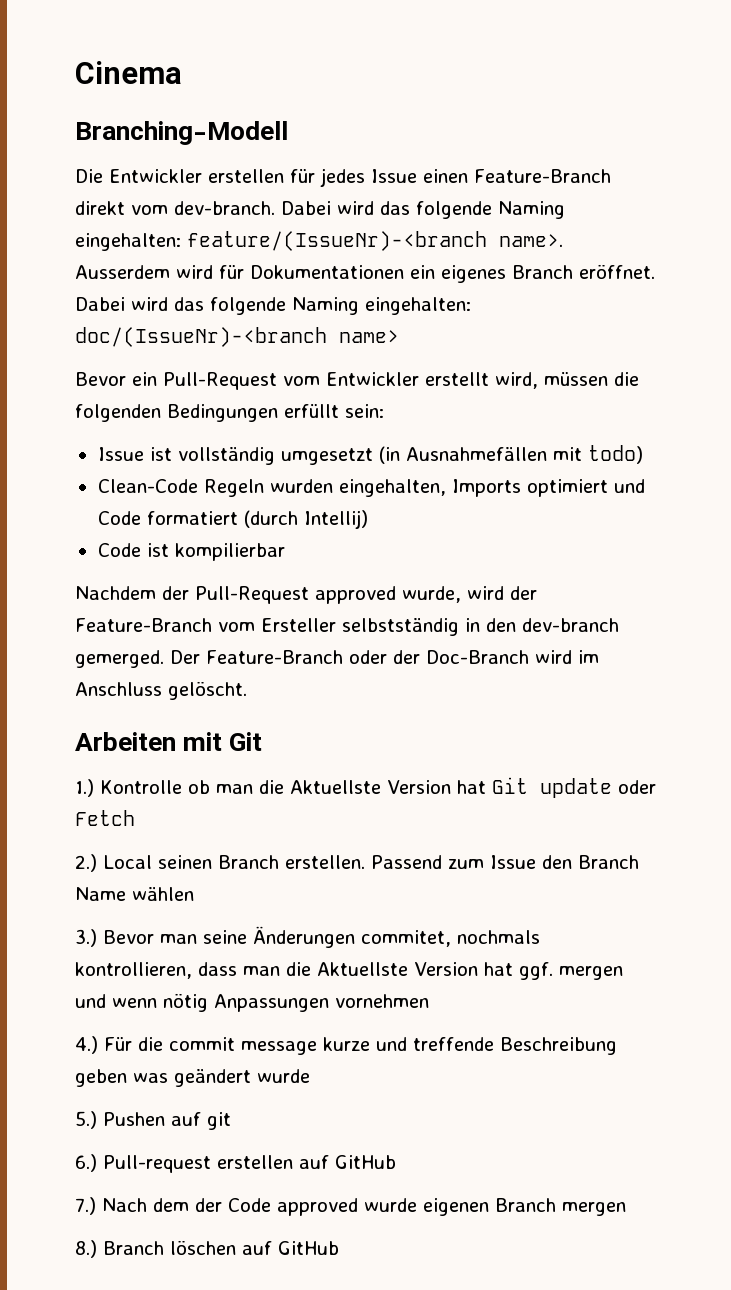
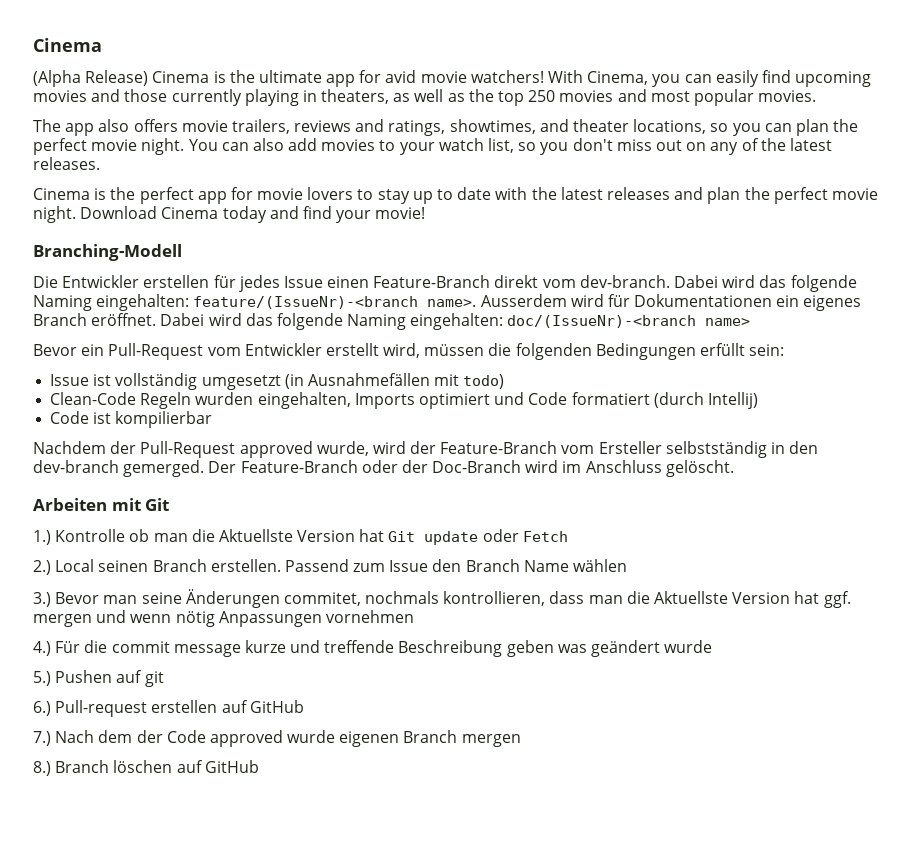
[75,61,182,84] Cinema -> [33,38,102,52] [33,70,872,87] [33,89,817,106] [33,119,859,136] [33,138,832,155] [33,157,100,170] [33,187,878,204] [33,206,426,223] Cinema // (Alpha Release) Cinema is the ultimate app for avid movie watchers! With Cinema, you can easily find upcoming movies and those currently playing in theaters, as well as the top 250 movies and most popular movies. // The app also offers movie trailers, reviews and ratings, showtimes, and theater locations, so you can plan the perfect movie night. You can also add movies to your watch list, so you don't miss out on any of the latest releases. // Cinema is the perfect app for movie lovers to stay up to date with the latest releases and plan the perfect movie night. Download Cinema today and find your movie!

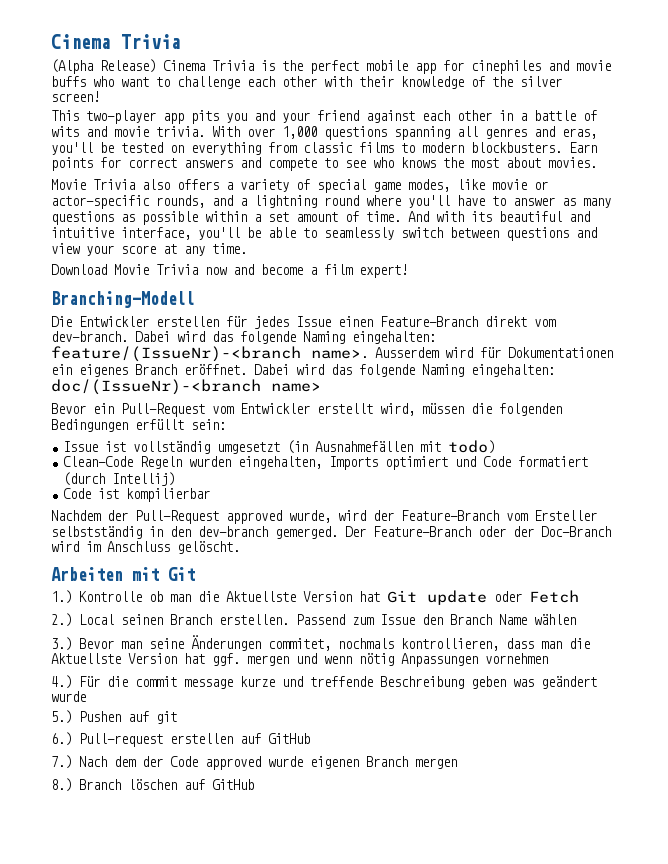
[33,38,102,52] Cinema -> [51,34,181,49] Cinema Trivia
[213,70,872,87] [33,89,817,106] [33,119,859,136] [33,138,832,155] [33,157,100,170] [33,188,90,200] is the ultimate app for avid movie watchers! With Cinema, you can easily find upcoming movies and those currently playing in theaters, as well as the top 250 movies and most popular movies. // The app also offers movie trailers, reviews and ratings, showtimes, and theater locations, so you can plan the perfect movie night. You can also add movies to your watch list, so you don't miss out on any of the latest releases. // Cinema -> [212,60,254,71] Trivia
[197,187,878,204] [33,206,426,223] app for movie lovers to stay up to date with the latest releases and plan the perfect movie night. Download Cinema today and find your movie! -> [366,60,611,74] [51,76,562,89] [51,91,100,102] [51,110,597,124] [51,126,597,140] [51,142,597,155] [51,157,597,171] [51,179,548,193] [51,195,611,209] [51,211,590,225] [51,227,597,241] [51,243,247,256] [51,264,408,278] mobile app for cinephiles and movie buffs who want to challenge each other with their knowledge of the silver screen! // This two-player app pits you and your friend against each other in a battle of wits and movie trivia. With over 1,000 questions spanning all genres and eras, you'll be tested on everything from classic films to modern blockbusters. Earn points for correct answers and compete to see who knows the most about movies. // Movie Trivia also offers a variety of special game modes, like movie or actor-specific rounds, and a lightning round where you'll have to answer as many questions as possible within a set amount of time. And with its beautiful and intuitive interface, you'll be able to seamlessly switch between questions and view your score at any time. // Download Movie Trivia now and become a film expert!

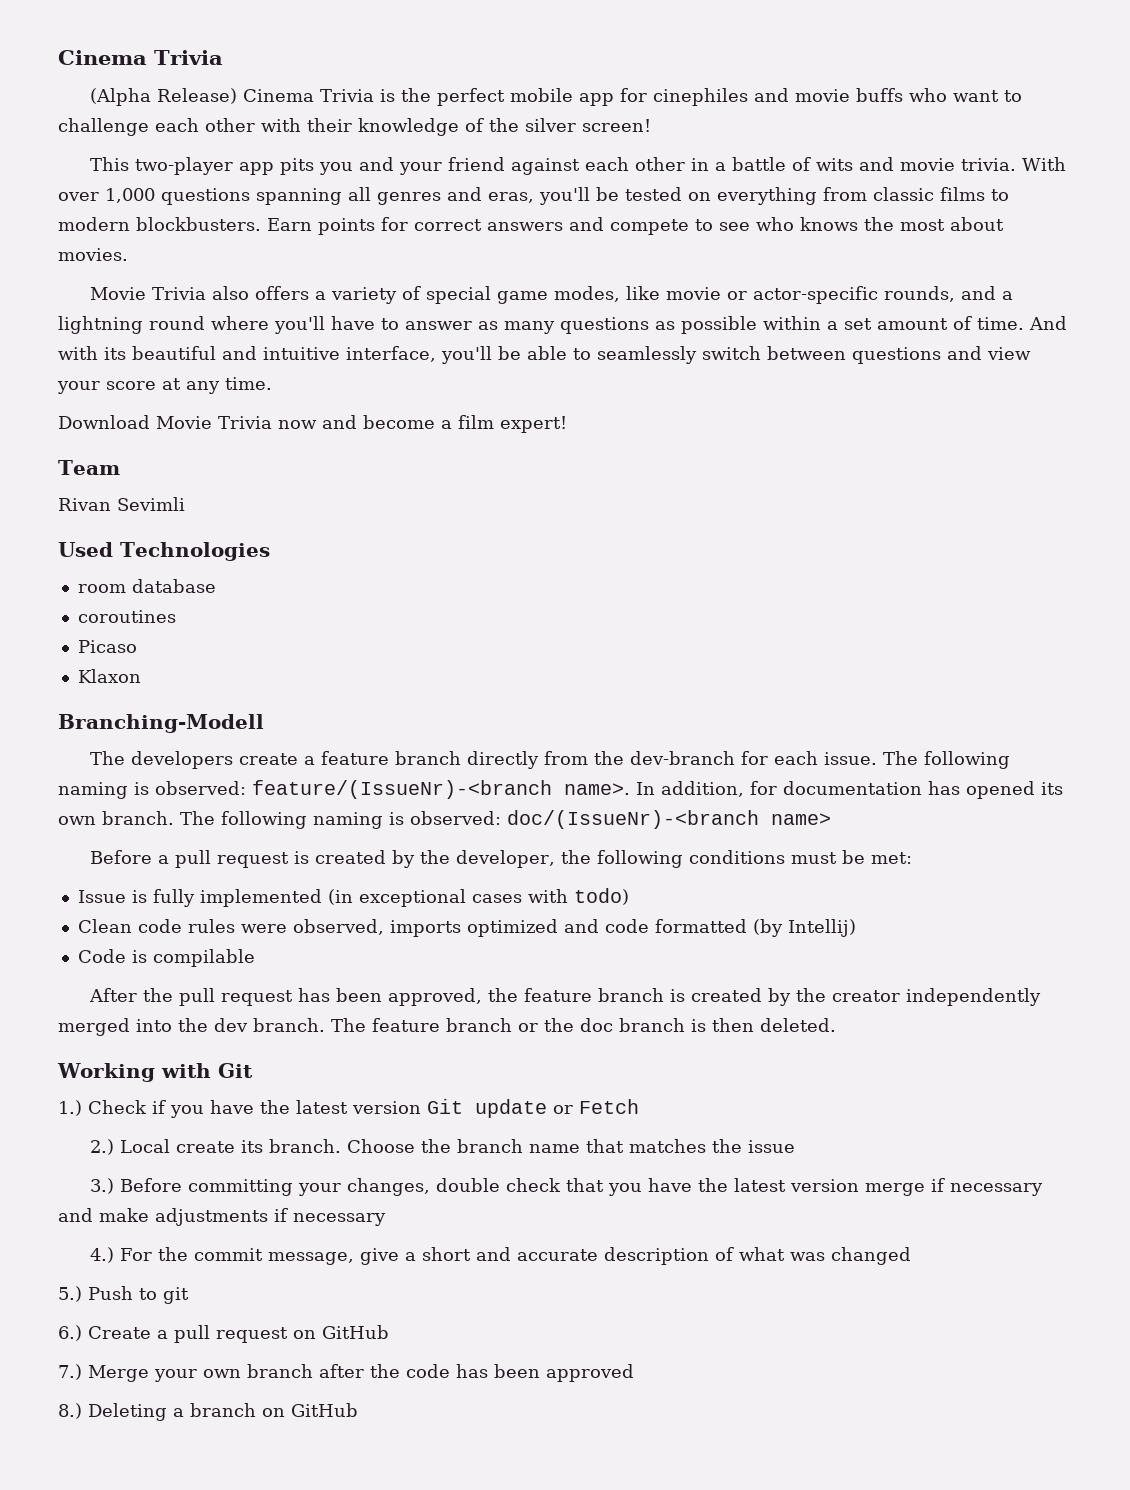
[51,291,195,308] [51,316,556,329] [51,331,436,344] [51,346,613,362] [51,364,555,377] [51,379,321,395] [51,403,562,417] [51,419,226,432] [63,440,496,454] [63,456,589,470] [63,472,176,486] [63,488,211,502] [51,510,597,524] [51,526,611,539] [51,541,240,554] [51,567,195,581] [51,590,380,604] Branching-Modell // Die Entwickler erstellen für jedes Issue einen Feature-Branch direkt vom dev-branch. Dabei wird das folgende Naming eingehalten: feature/(IssueNr)-<branch name>. Ausserdem wird für Dokumentationen ein eigenes Branch eröffnet. Dabei wird das folgende Naming eingehalten: doc/(IssueNr)-<branch name> // Bevor ein Pull-Request vom Entwickler erstellt wird, müssen die folgenden Bedingungen erfüllt sein: // Issue ist vollständig umgesetzt (in Ausnahmefällen mit todo) // Clean-Code Regeln wurden eingehalten, Imports optimiert und Code formatiert (durch Intellij) // Code ist kompilierbar // Nachdem der Pull-Request approved wurde, wird der Feature-Branch vom Ersteller selbstständig in den dev-branch gemerged. Der Feature-Branch oder der Doc-Branch wird im Anschluss gelöscht. // Arbeiten mit Git // 1.) Kontrolle ob man die Aktuellste Version hat -> [58,460,120,475] [58,497,185,511] [58,542,270,561] [77,579,216,593] [77,610,176,623] [77,640,137,653] [77,669,141,683] [58,714,264,733] [90,751,1011,769] [58,780,1063,799] [58,810,831,829] [90,850,913,868] [77,888,629,907] [77,919,856,937] [77,949,255,967] [89,988,1042,1006] [58,1018,836,1036] [57,1063,253,1082] [58,1100,421,1118] Team // Rivan Sevimli // Used Technologies // room database // coroutines // Picaso // Klaxon // Branching-Modell // The developers create a feature branch directly from the dev-branch for each issue. The following naming is observed: feature/(IssueNr)-<branch name>. In addition, for documentation has opened its own branch. The following naming is observed: doc/(IssueNr)-<branch name> // Before a pull request is created by the developer, the following conditions must be met: // Issue is fully implemented (in exceptional cases with todo) // Clean code rules were observed, imports optimized and code formatted (by Intellij) // Code is compilable // After the pull request has been approved, the feature branch is created by the creator independently merged into the dev branch. The feature branch or the doc branch is then deleted. // Working with Git // 1.) Check if you have the latest version
[494,591,522,602] oder -> [553,1105,573,1114] or
[121,614,576,625] [51,635,590,651] [51,653,548,667] [51,675,597,689] [51,691,86,702] seinen Branch erstellen. Passend zum Issue den Branch Name wählen // 3.) Bevor man seine Änderungen commitet, nochmals kontrollieren, dass man die Aktuellste Version hat ggf. mergen und wenn nötig Anpassungen vornehmen // 4.) Für die commit message kurze und treffende Beschreibung geben was geändert wurde -> [176,1139,796,1153] [90,1178,1044,1196] [58,1208,386,1226] [90,1247,912,1265] create its branch. Choose the branch name that matches the issue // 3.) Before committing your changes, double check that you have the latest version merge if necessary and make adjustments if necessary // 4.) For the commit message, give a short and accurate description of what was changed
[79,711,149,722] Pushen auf -> [88,1286,157,1300] Push to
[79,733,310,747] [51,755,457,770] [51,778,205,792] Pull-request erstellen auf GitHub // 7.) Nach dem der Code approved wurde eigenen Branch mergen // 8.) Branch löschen auf -> [88,1325,389,1343] [58,1364,634,1382] [58,1403,285,1421] Create a pull request on GitHub // 7.) Merge your own branch after the code has been approved // 8.) Deleting a branch on

